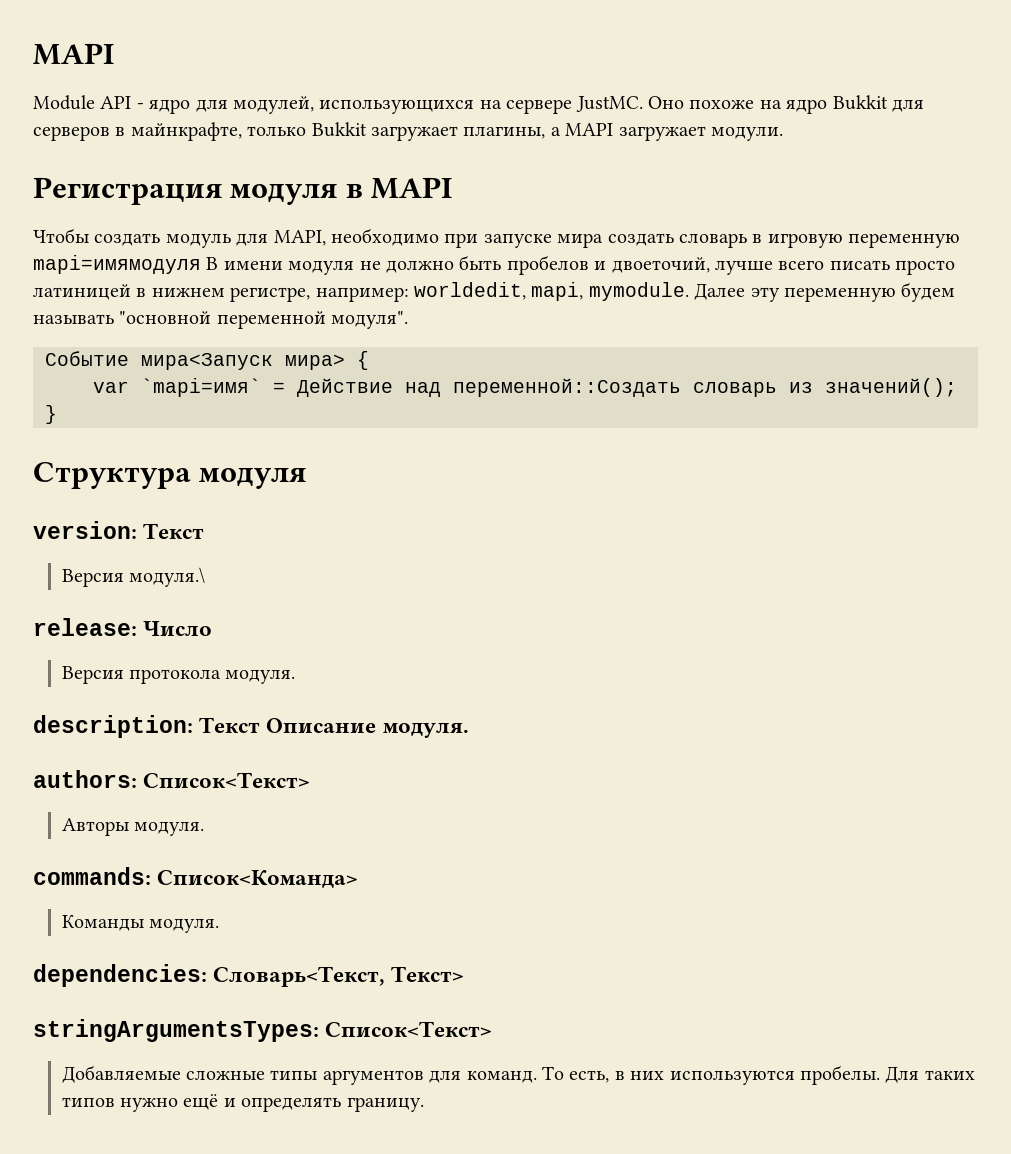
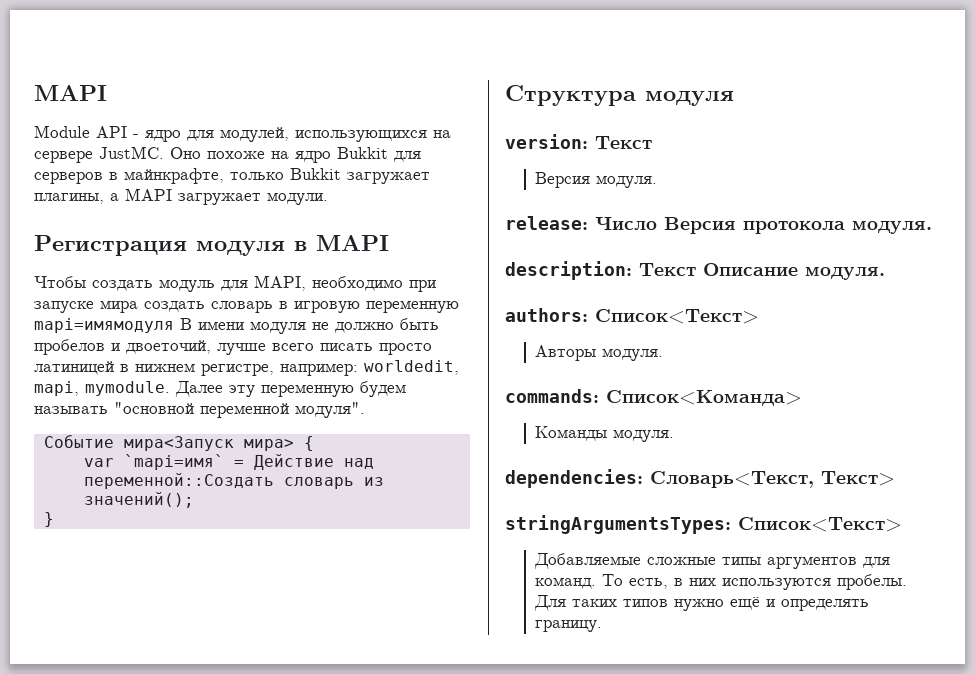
[129,567,206,587] модуля.\ -> [596,175,658,188] модуля.
(213, 628) // -> (657, 223) none

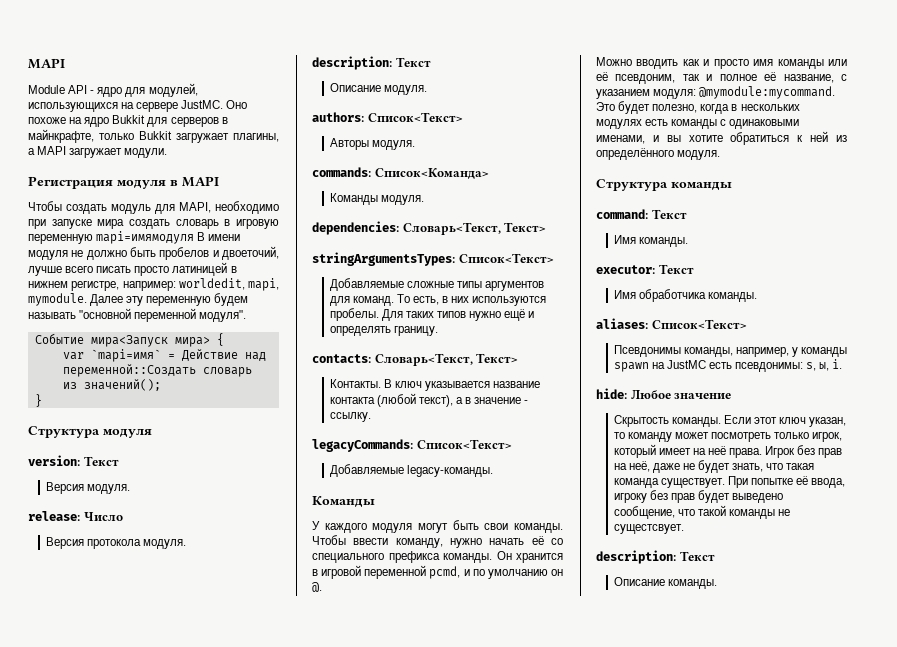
(657, 223) none -> (123, 516) //
(696, 270) none -> (431, 62) //
(603, 626) none -> [312,353,519,366] [329,379,540,391] [329,393,529,407] [329,412,371,422] [312,439,512,452] [329,464,493,477] [312,496,375,508] [312,520,563,533] [312,535,563,548] [312,551,563,563] [312,565,563,579] [312,582,322,592] [596,57,847,69] [596,72,847,84] [596,86,836,99] [596,101,800,114] [596,119,800,129] [596,131,847,145] [596,148,721,160] [596,179,732,191] [596,209,687,219] [613,235,688,247] [596,264,694,274] [613,289,757,302] [596,318,747,329] [613,345,847,357] [613,359,843,372] [596,388,732,399] [613,415,847,427] [613,432,843,442] [613,444,843,458] [613,460,815,473] [613,476,846,488] [613,490,783,503] [613,505,790,519] [613,524,684,534] [596,550,715,564] [613,577,717,589] // contacts: Словарь<Текст, Текст> // Контакты. В ключ указывается название контакта (любой текст), а в значение - ссылку. // legacyCommands: Список<Текст> // Добавляемые legacy-команды. // Команды // У каждого модуля могут быть свои команды. Чтобы ввести команду, нужно начать её со специального префикса команды. Он хранится в игровой переменной pcmd, и по умолчанию он @. // Можно вводить как и просто имя команды или её псевдоним, так и полное её название, с указанием модуля: @mymodule:mycommand. Это будет полезно, когда в нескольких модулях есть команды с одинаковыми именами, и вы хотите обратиться к ней из определённого модуля. // Структура команды // command: Текст // Имя команды. // executor: Текст // Имя обработчика команды. // aliases: Список<Текст> // Псевдонимы команды, например, у команды spawn на JustMC есть псевдонимы: s, ы, і. // hide: Любое значение // Скрытость команды. Если этот ключ указан, то команду может посмотреть только игрок, который имеет на неё права. Игрок без прав на неё, даже не будет знать, что такая команда существует. При попытке её ввода, игроку без прав будет выведено сообщение, что такой команды не сущестсвует. // description: Текст // Описание команды.

